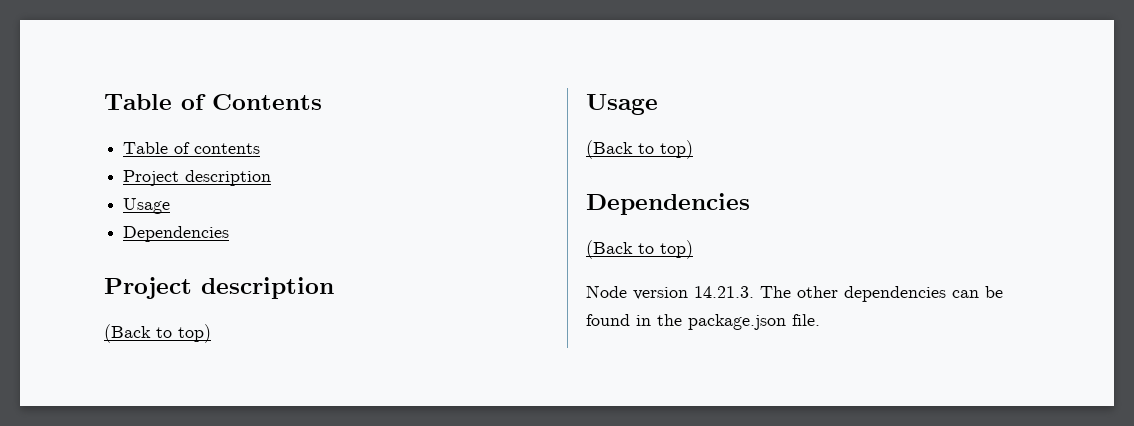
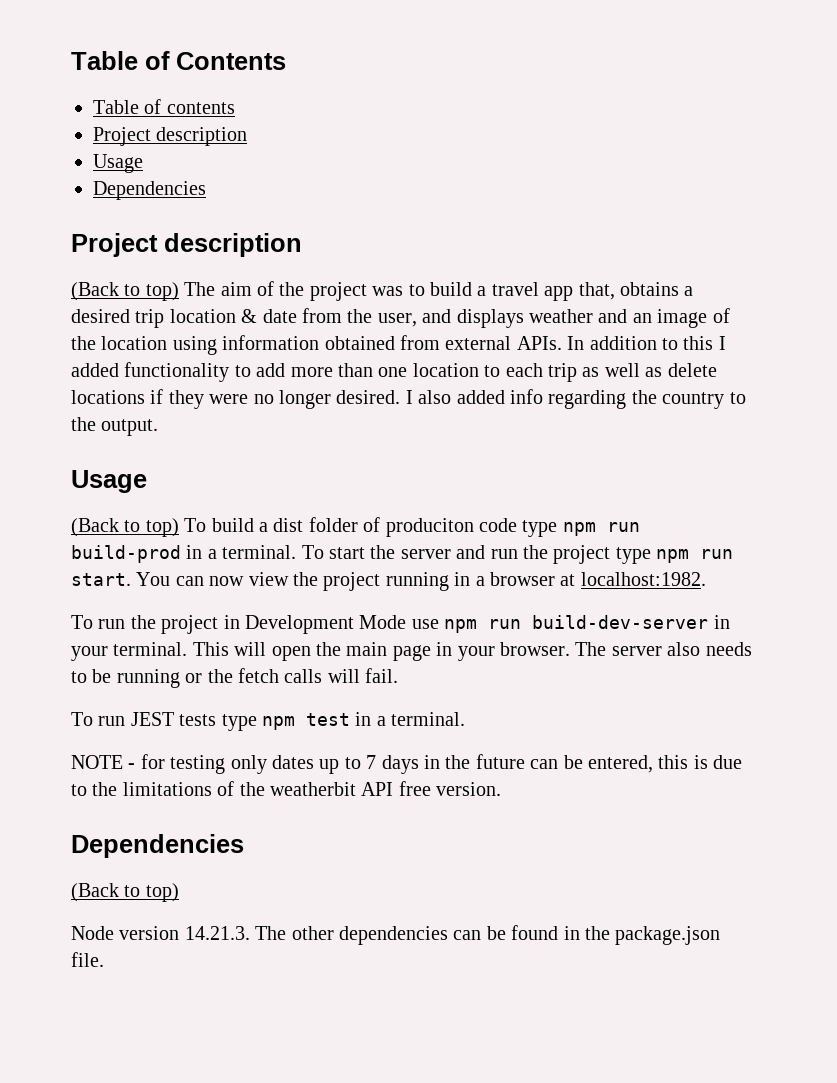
[586,94,658,115] [586,140,693,159] // Usage // (Back to top) -> [184,281,694,301] [71,308,730,328] [71,335,726,355] [71,362,717,382] [71,389,746,409] [71,417,159,436] [71,470,147,493] [71,517,640,537] [71,545,734,564] [71,572,706,591] [71,615,730,634] [71,642,752,661] [71,668,399,688] [71,712,466,731] [71,754,743,774] [71,781,502,796] The aim of the project was to build a travel app that, obtains a desired trip location & date from the user, and displays weather and an image of the location using information obtained from external APIs. In addition to this I added functionality to add more than one location to each trip as well as delete locations if they were no longer desired. I also added info regarding the country to the output. // Usage // (Back to top) To build a dist folder of produciton code type npm run build-prod in a terminal. To start the server and run the project type npm run start. You can now view the project running in a browser at localhost:1982. // To run the project in Development Mode use npm run build-dev-server in your terminal. This will open the main page in your browser. The server also needs to be running or the fetch calls will fail. // To run JEST tests type npm test in a terminal. // NOTE - for testing only dates up to 7 days in the future can be entered, this is due to the limitations of the weatherbit API free version.

